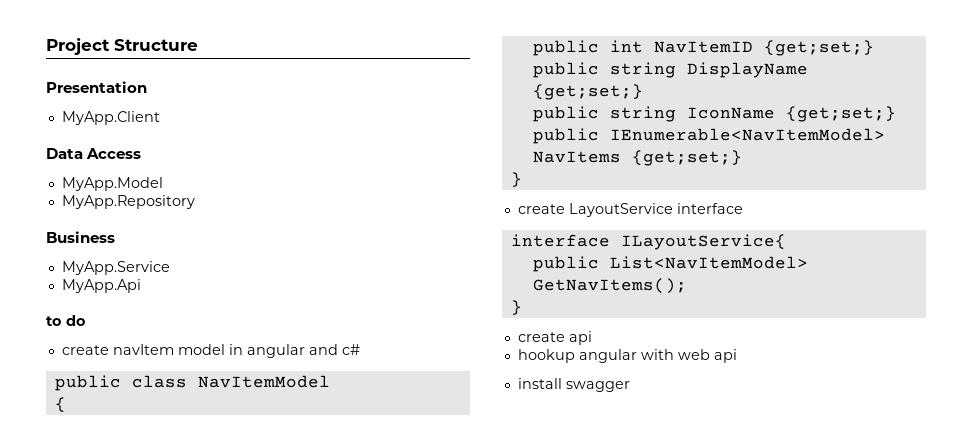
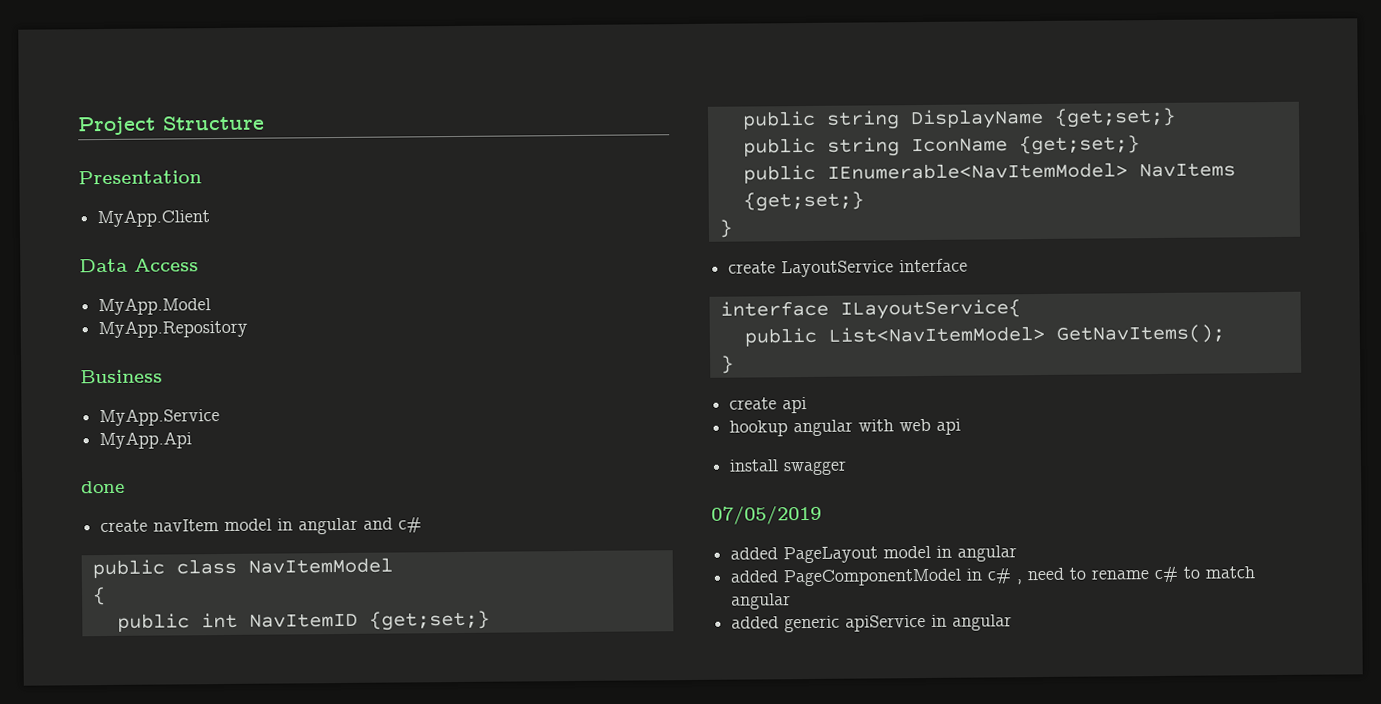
[46,315,86,326] to do -> [81,480,125,494] done
(630, 386) none -> [711,504,822,525] [730,545,1018,564] [730,565,1256,587] [731,593,792,610] [731,614,1013,633] // 07/05/2019 // added PageLayout model in angular // added PageComponentModel in c# , need to rename c# to match angular // added generic apiService in angular

